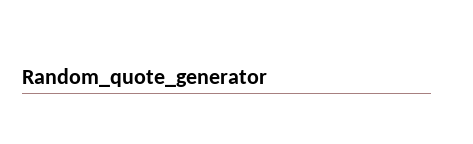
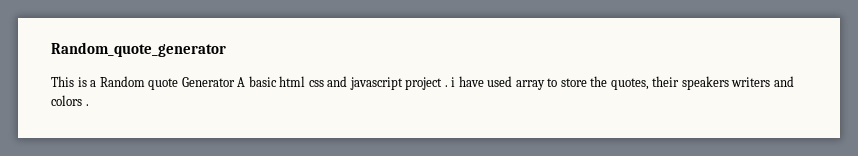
(267, 77) none -> [51,76,794,90] [51,95,89,106] // This is a Random quote Generator A basic html css and javascript project . i have used array to store the quotes, their speakers writers and colors .

